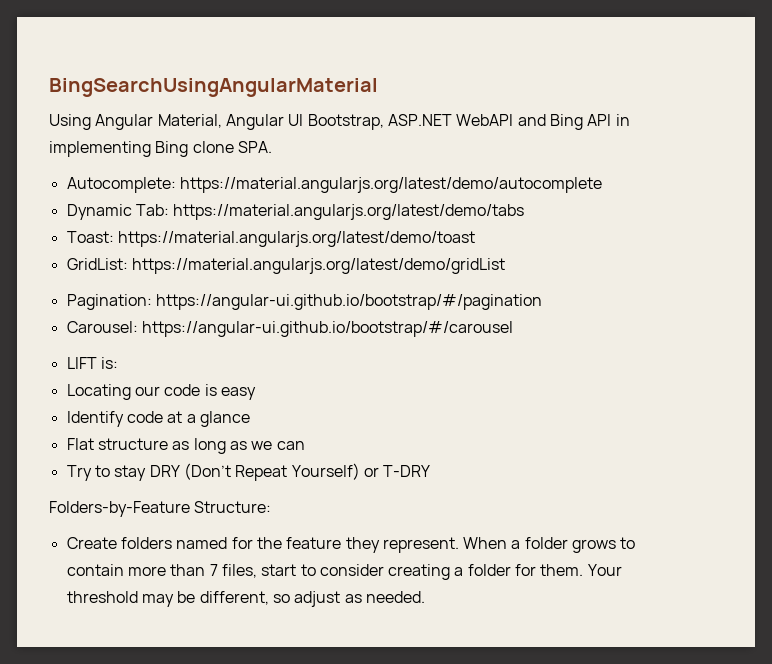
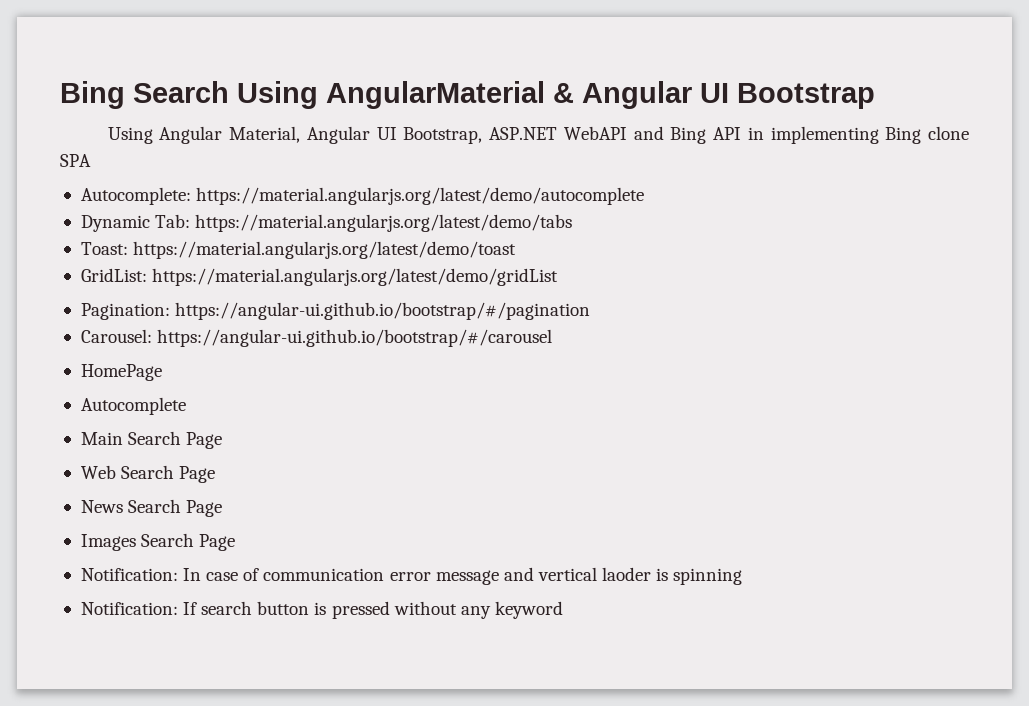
[49,78,378,97] BingSearchUsingAngularMaterial -> [60,81,875,109] Bing Search Using AngularMaterial & Angular UI Bootstrap
[237,141,272,153] SPA. -> [60,154,91,167] SPA
[66,357,118,369] [66,384,256,400] [66,411,250,427] [66,438,305,454] [66,463,431,481] [49,501,272,517] [66,537,636,553] [66,564,622,580] [66,591,425,607] LIFT is: // Locating our code is easy // Identify code at a glance // Flat structure as long as we can // Try to stay DRY (Don’t Repeat Yourself) or T-DRY // Folders-by-Feature Structure: // Create folders named for the feature they represent. When a folder grows to contain more than 7 files, start to consider creating a folder for them. Your threshold may be different, so adjust as needed. -> [80,364,162,381] [80,397,186,415] [80,431,223,449] [80,465,216,483] [80,499,223,517] [80,533,236,551] [80,567,743,585] [80,601,563,619] HomePage // Autocomplete // Main Search Page // Web Search Page // News Search Page // Images Search Page // Notification: In case of communication error message and vertical laoder is spinning // Notification: If search button is pressed without any keyword

